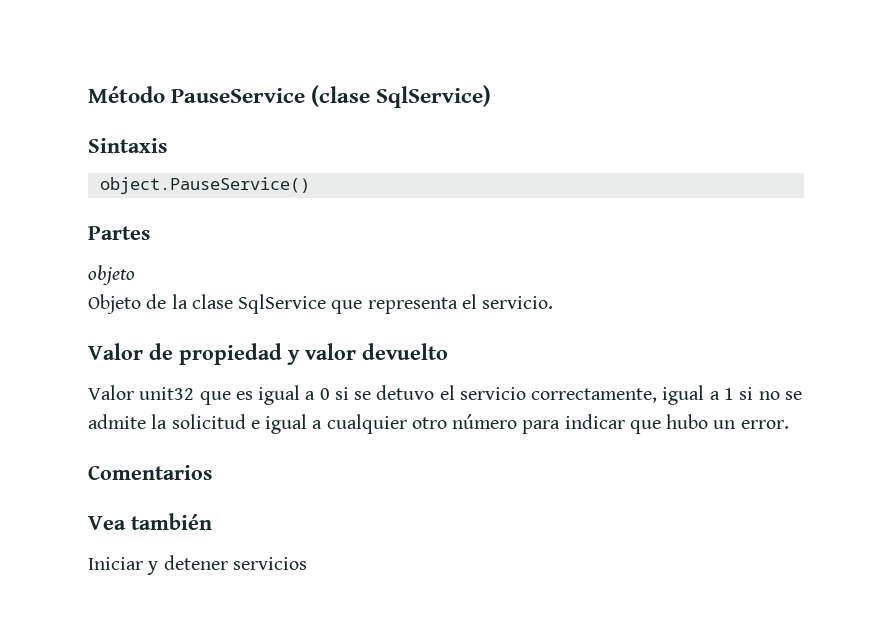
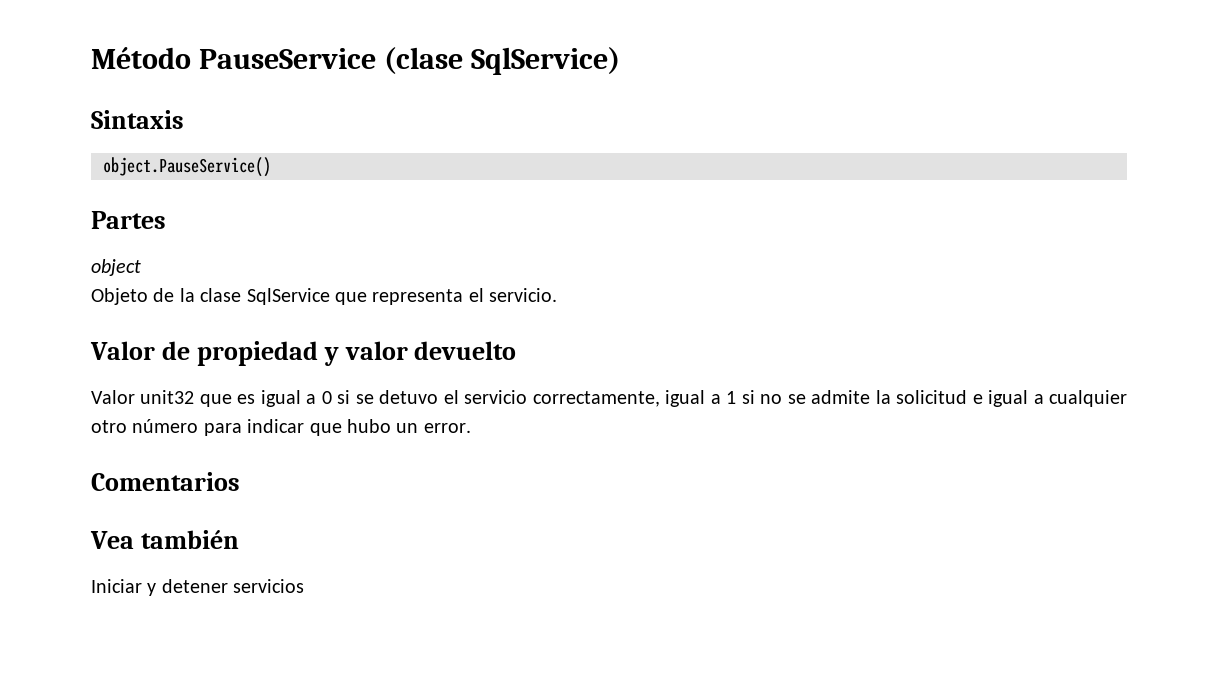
[88,265,135,285] objeto -> [91,259,141,276] object

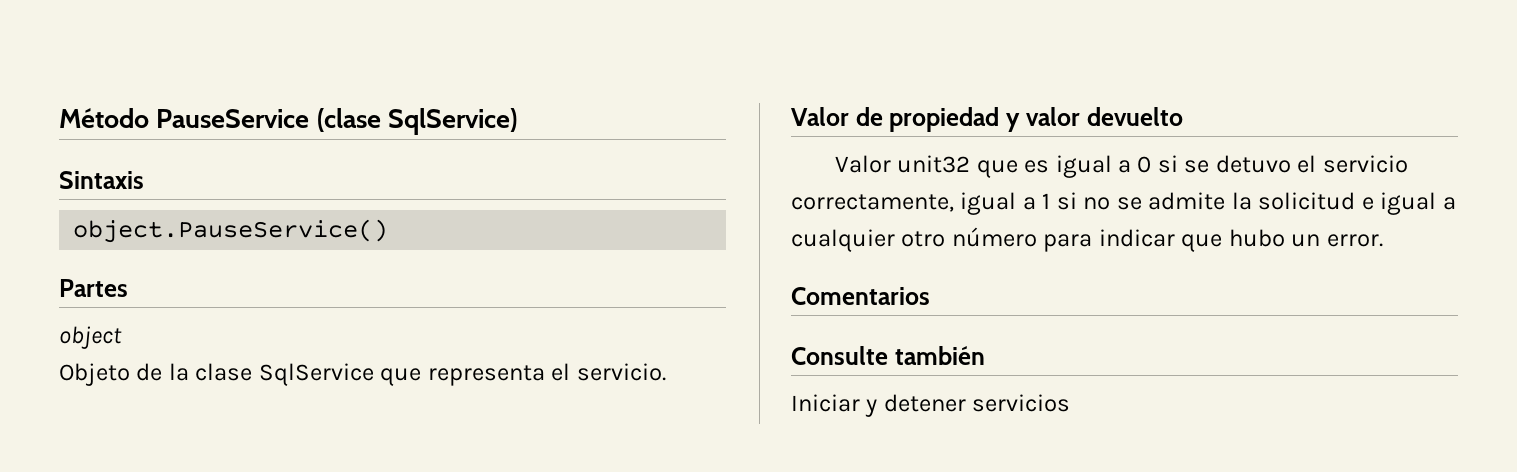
[90,531,134,549] Vea -> [791,346,888,365] Consulte

